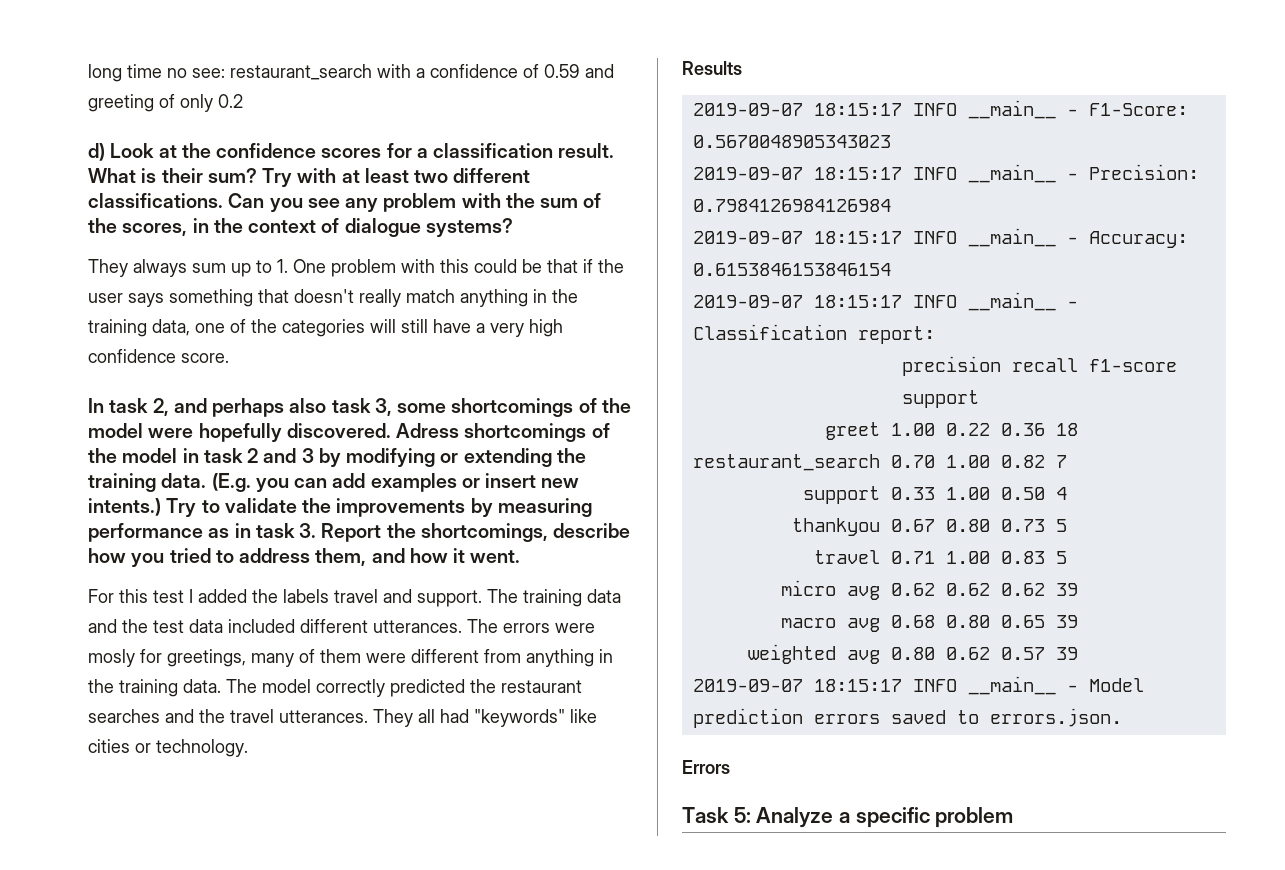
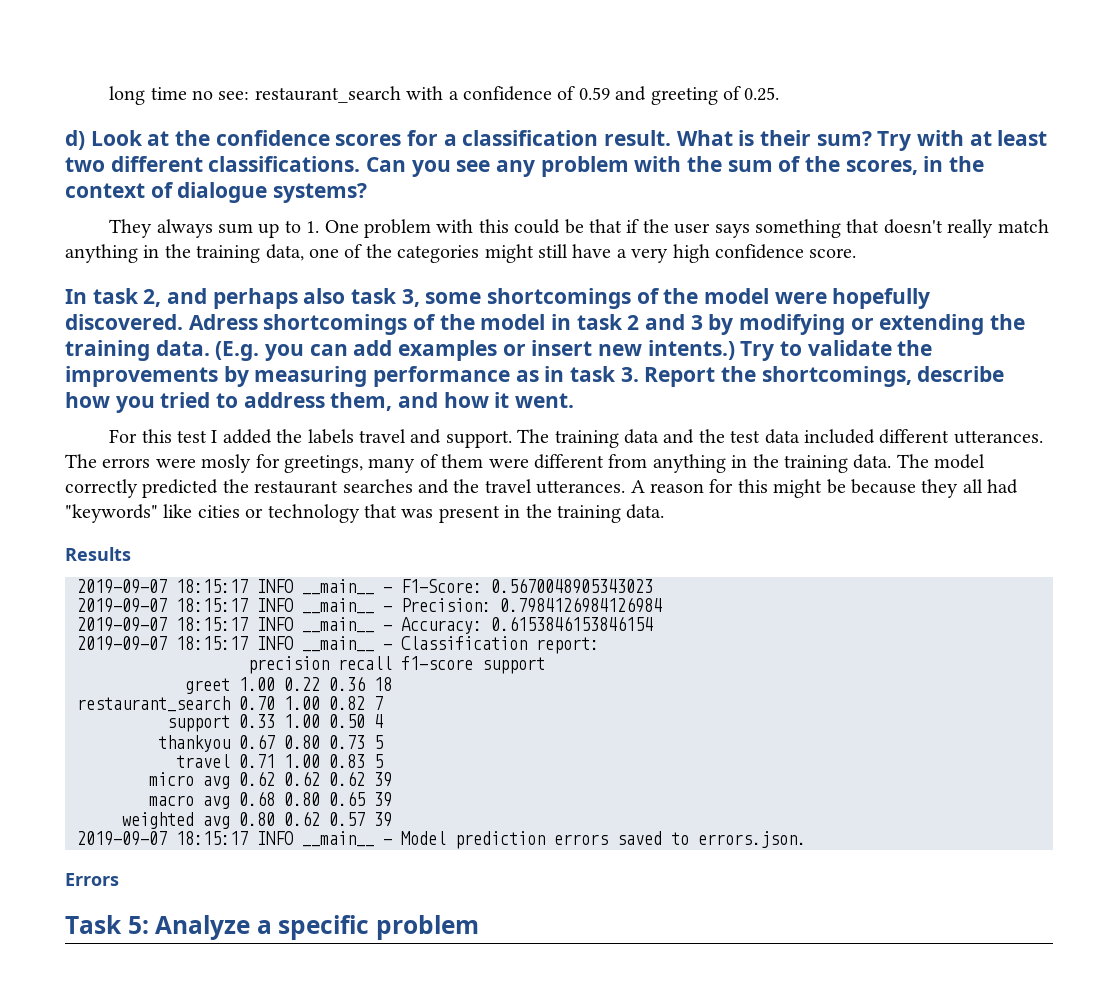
[180,94,243,112] only 0.2 -> [744,87,780,101] 0.25.
[370,319,396,333] will -> [484,244,534,263] might
[373,709,413,727] They -> [630,479,959,498] A reason for this might be because they
[156,739,248,757] technology. -> [267,504,665,523] technology that was present in the training data.

